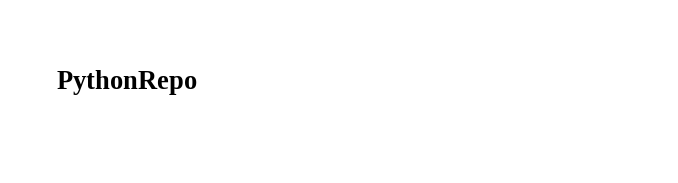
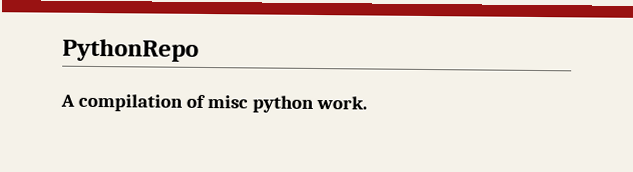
(197, 82) none -> [60,93,367,113] // A compilation of misc python work.

